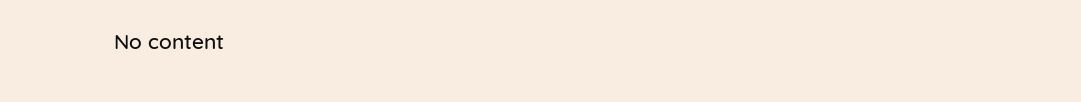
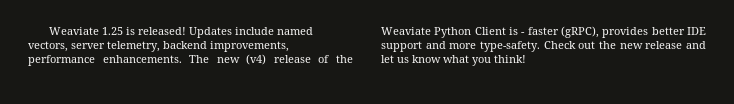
[114,35,224,49] No content -> [48,27,313,38] [28,41,289,52] [28,54,353,66] [381,26,706,38] [381,41,706,52] [381,55,526,66] Weaviate 1.25 is released! Updates include named vectors, server telemetry, backend improvements, performance enhancements. The new (v4) release of the Weaviate Python Client is - faster (gRPC), provides better IDE support and more type-safety. Check out the new release and let us know what you think!

